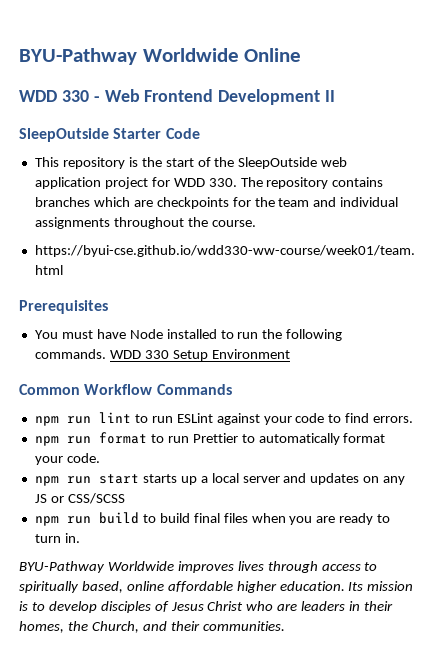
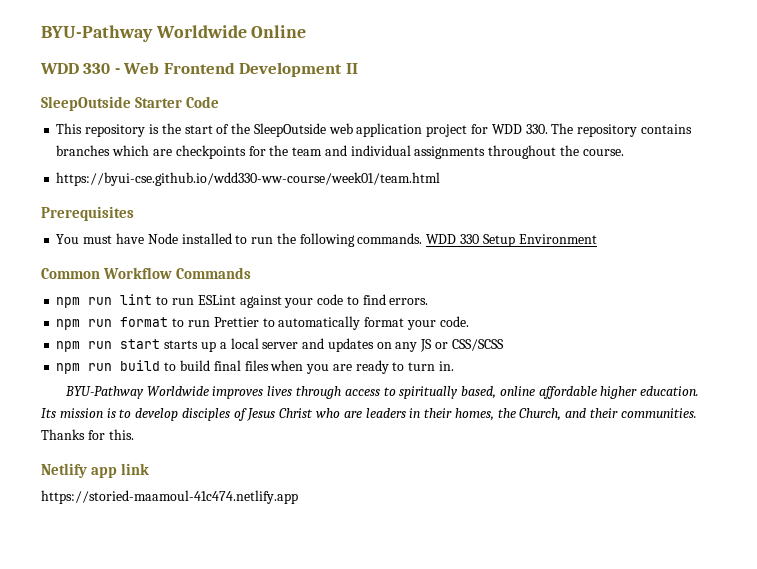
(285, 626) none -> [41,429,134,440] [41,463,150,478] [41,490,298,504] Thanks for this. // Netlify app link // https://storied-maamoul-41c474.netlify.app

